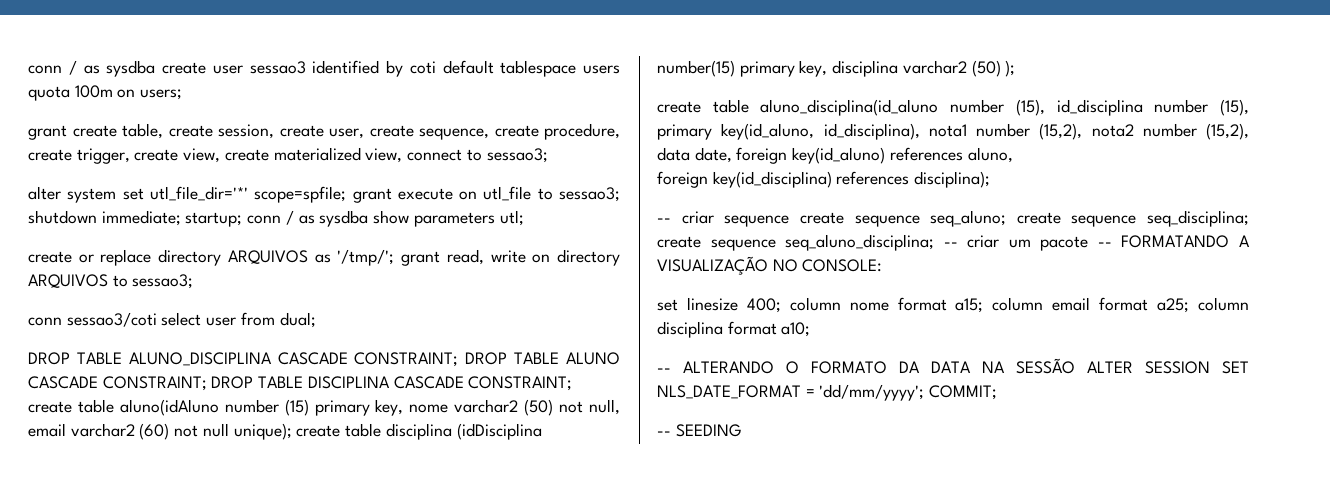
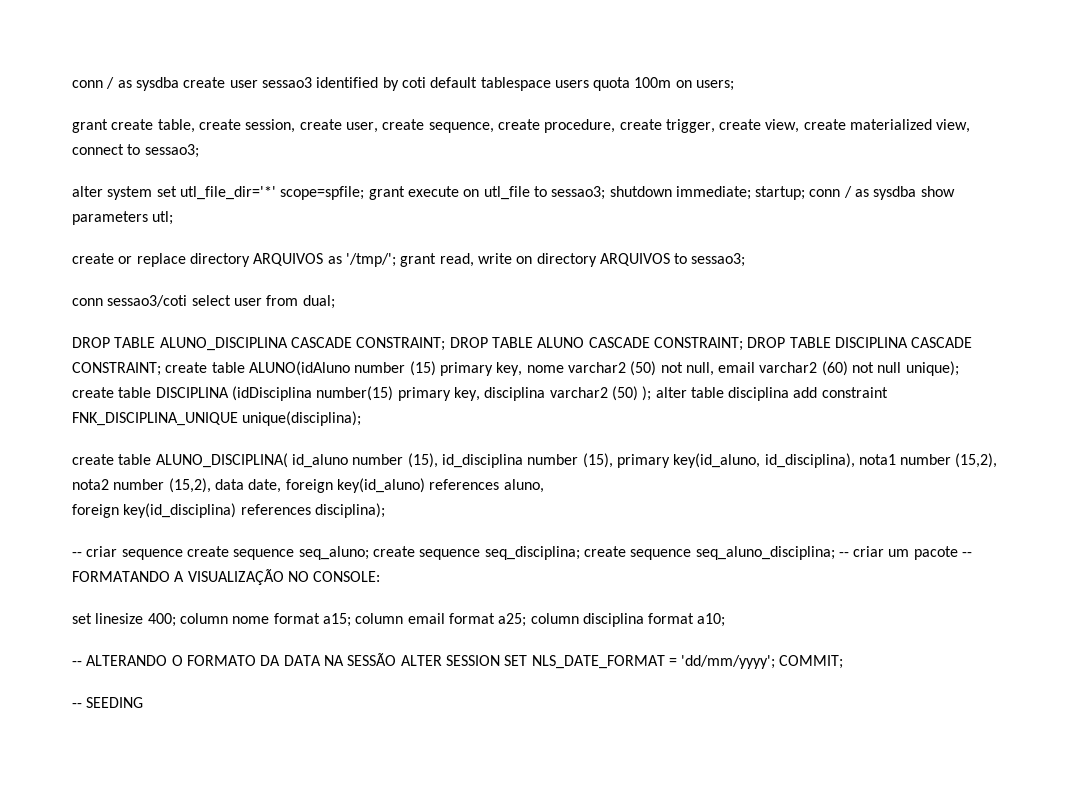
[119,399,219,416] aluno(idAluno -> [248,361,350,376] ALUNO(idAluno
[385,423,452,440] disciplina -> [155,387,229,398] DISCIPLINA
[657,99,939,116] // create table aluno_disciplina(id_aluno -> [655,387,888,401] [72,411,362,426] [72,453,348,468] alter table disciplina add constraint FNK_DISCIPLINA_UNIQUE unique(disciplina); // create table ALUNO_DISCIPLINA( id_aluno

